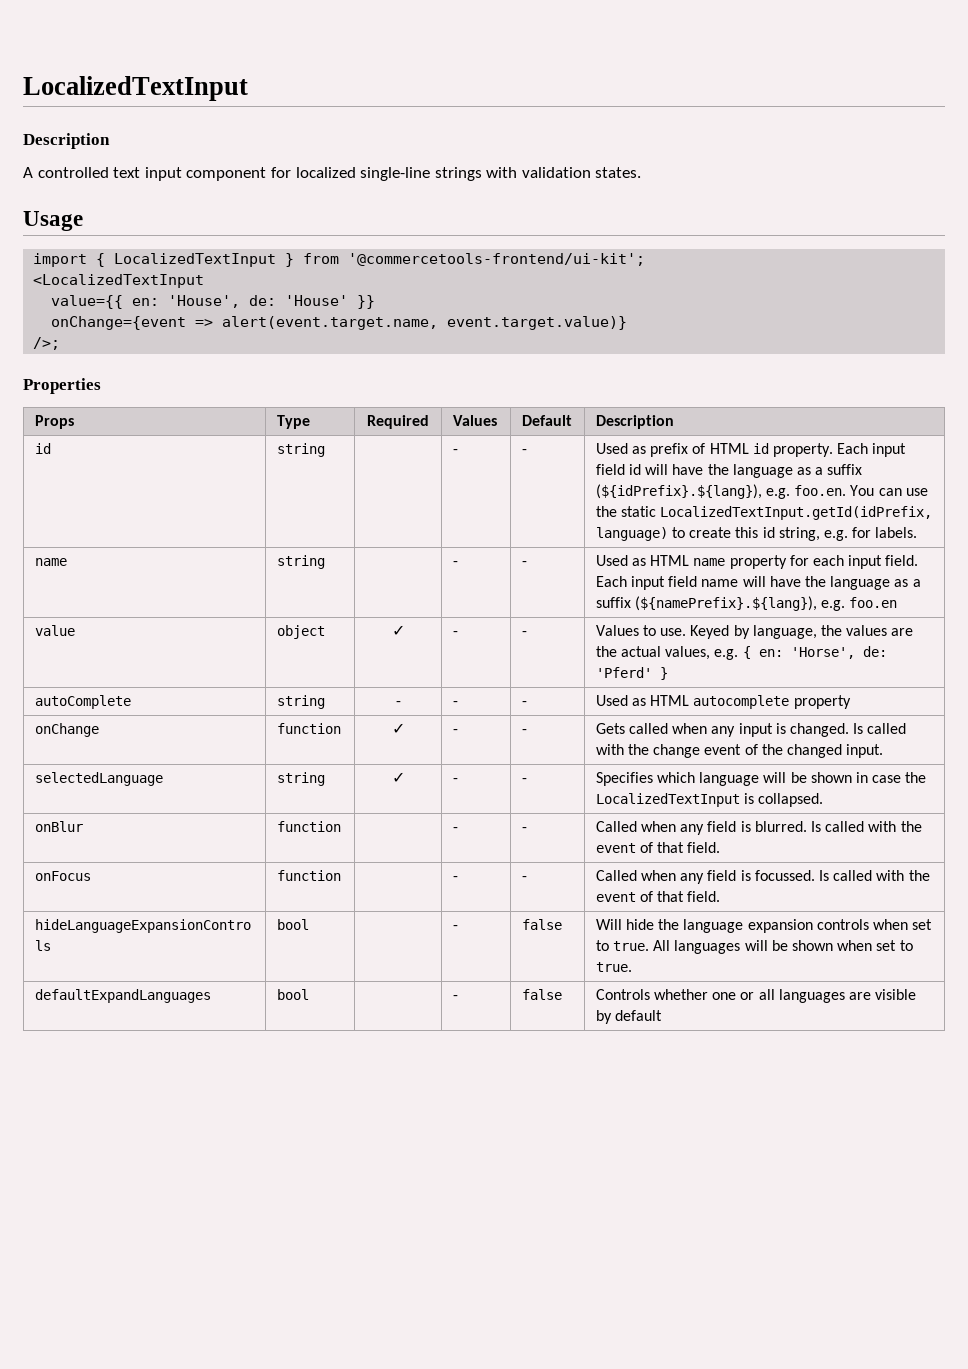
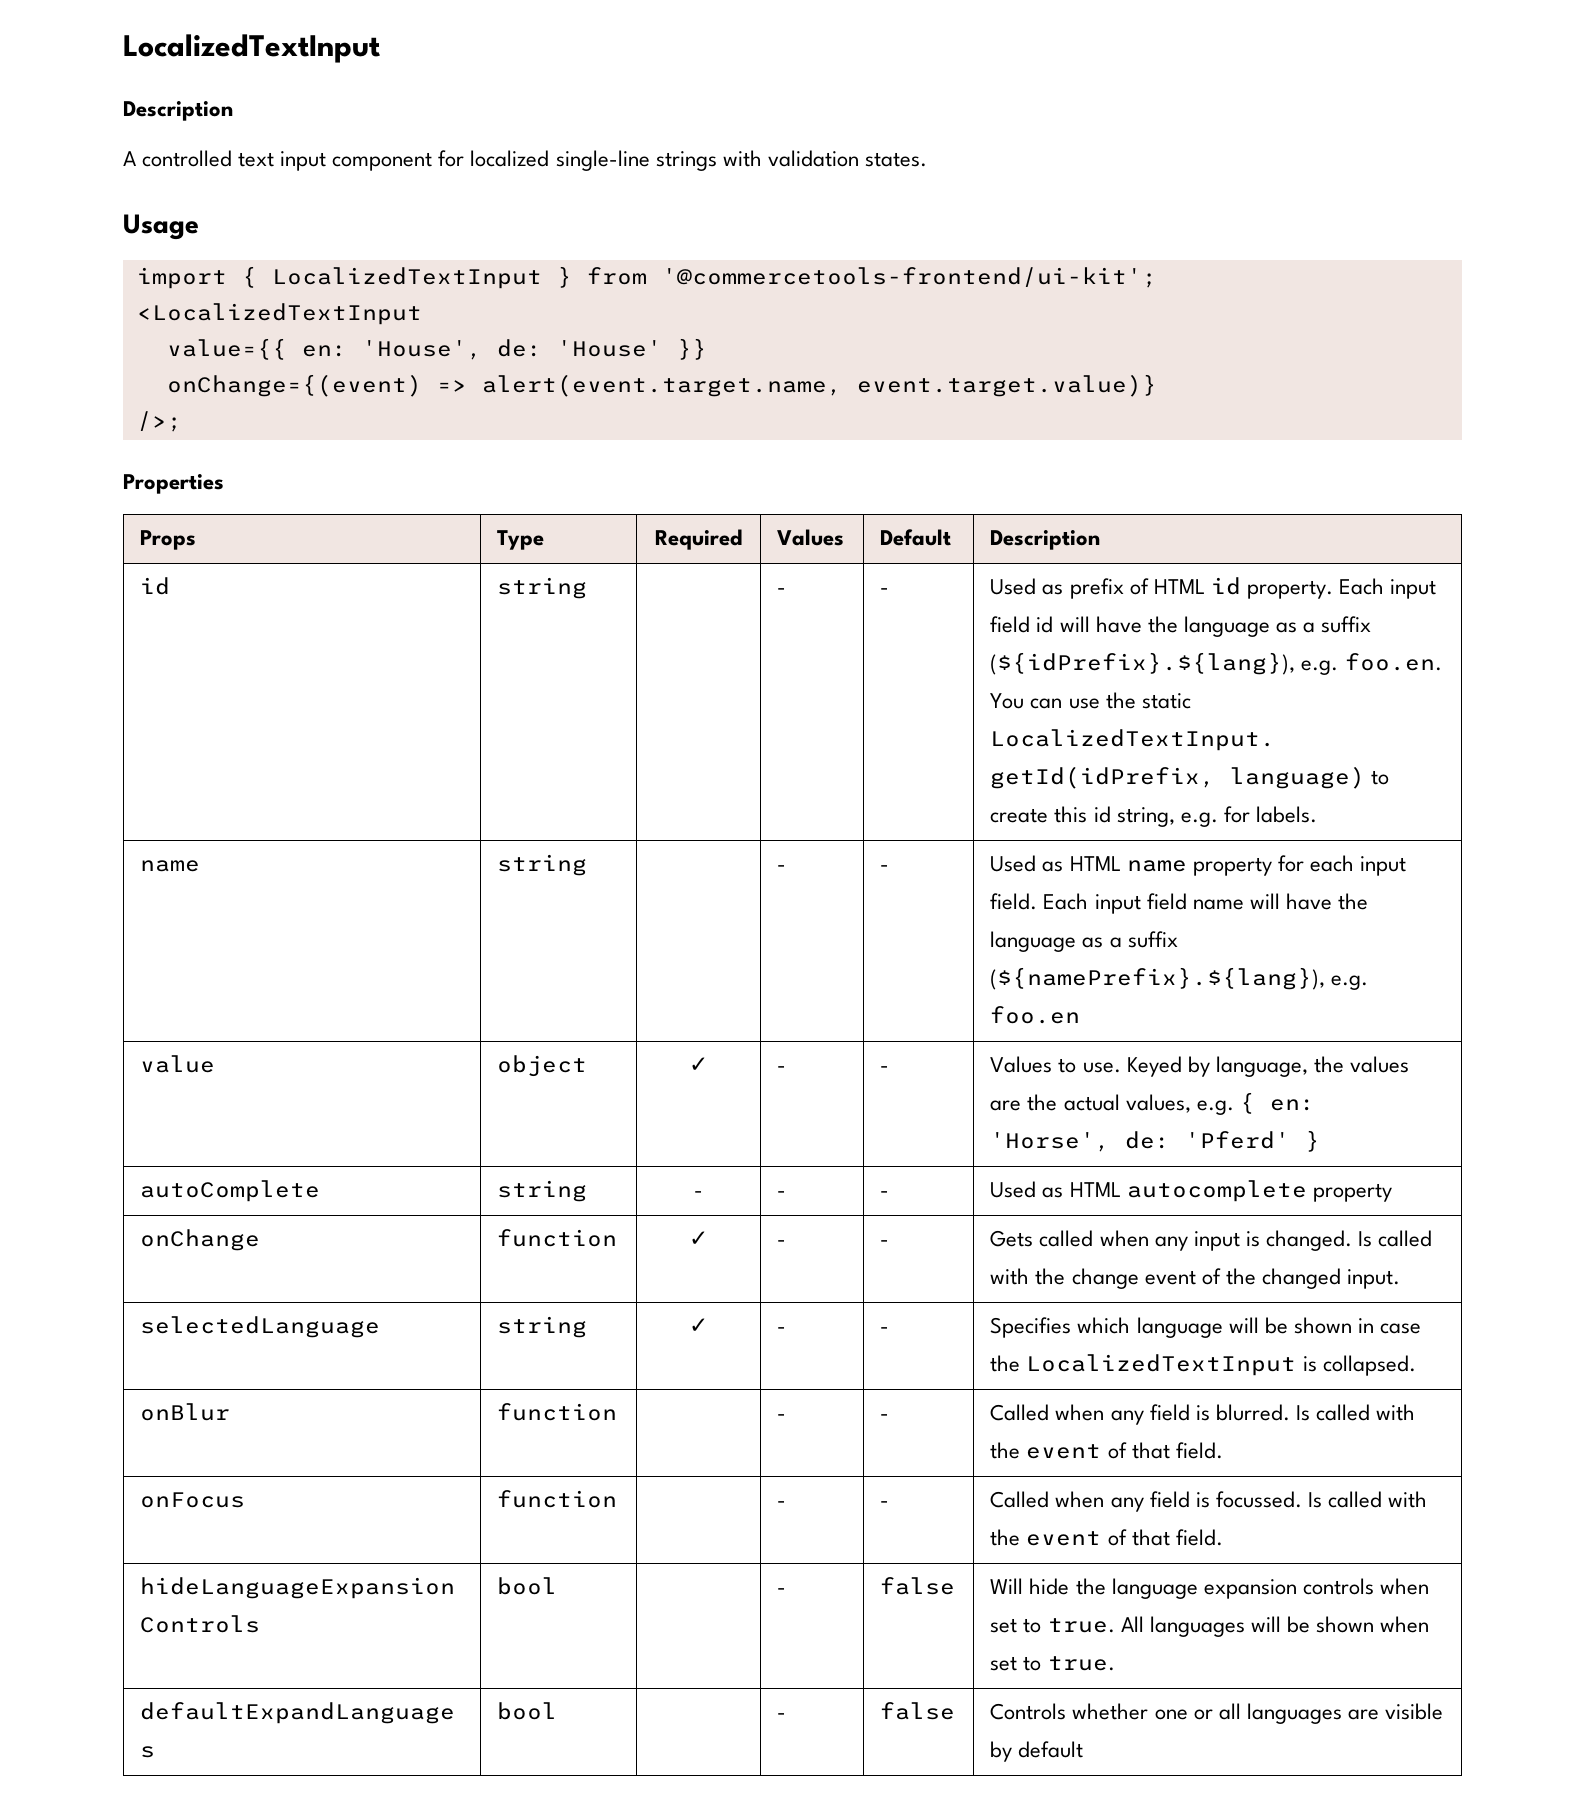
[51,316,187,330] onChange={event -> [166,374,422,397] onChange={(event)

